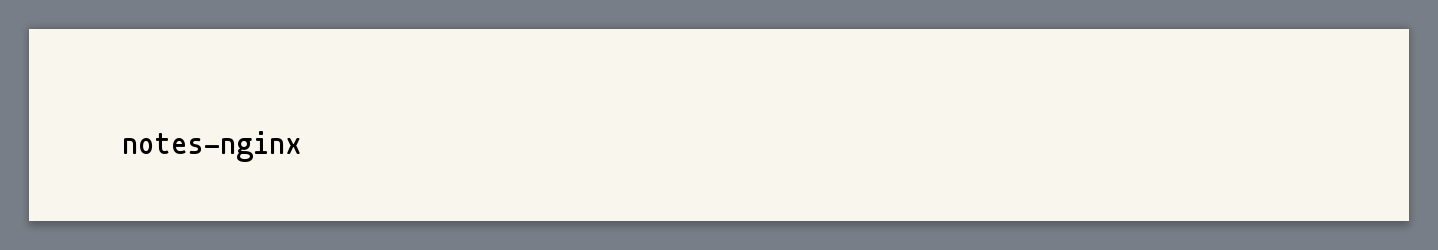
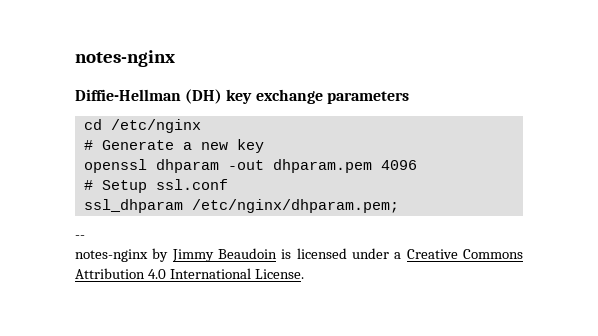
[122,131,302,162] notes-nginx -> [75,50,175,67] [75,89,409,104] [83,119,201,133] [83,139,264,153] [83,159,417,173] [83,179,228,193] [83,199,399,213] [75,235,85,239] [75,248,523,262] [75,268,304,279] notes-nginx // Diffie-Hellman (DH) key exchange parameters // cd /etc/nginx // # Generate a new key // openssl dhparam -out dhparam.pem 4096 // # Setup ssl.conf // ssl_dhparam /etc/nginx/dhparam.pem; // -- // notes-nginx by Jimmy Beaudoin is licensed under a Creative Commons Attribution 4.0 International License.

